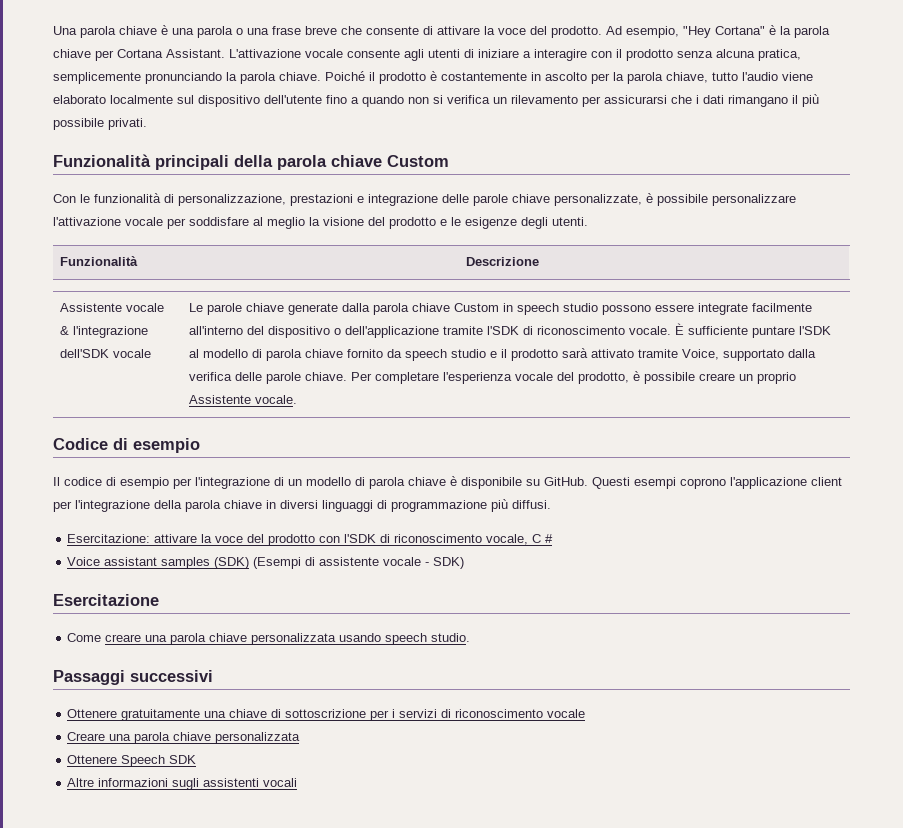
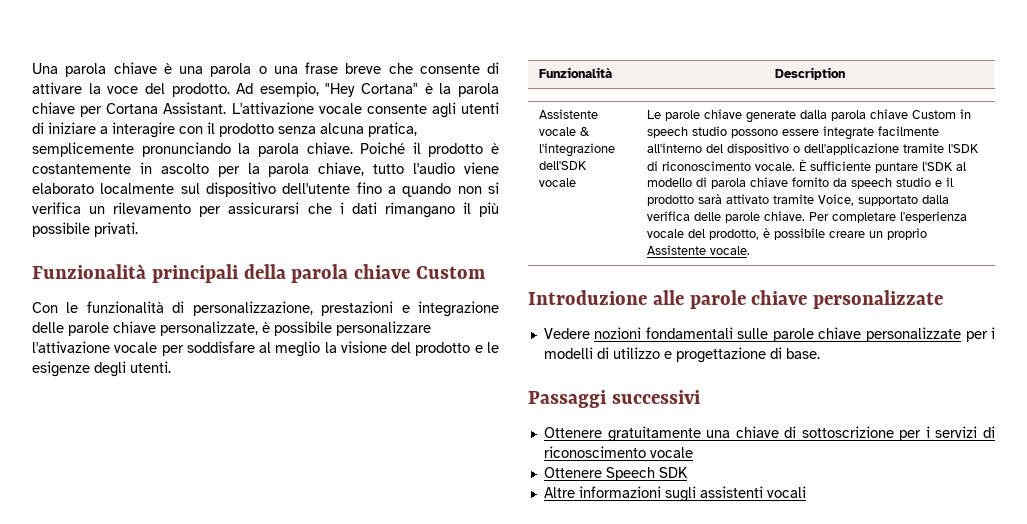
[466,257,540,266] Descrizione -> [775,67,846,80] Description
[53,438,200,453] [53,476,842,489] [53,499,551,512] [67,534,554,546] [67,557,465,569] [53,594,159,606] [67,633,471,645] Codice di esempio // Il codice di esempio per l'integrazione di un modello di parola chiave è disponibile su GitHub. Questi esempi coprono l'applicazione client per l'integrazione della parola chiave in diversi linguaggi di programmazione più diffusi. // Esercitazione: attivare la voce del prodotto con l'SDK di riconoscimento vocale, C # // Voice assistant samples (SDK) (Esempi di assistente vocale - SDK) // Esercitazione // Come creare una parola chiave personalizzata usando speech studio. -> [528,290,944,309] [543,327,996,342] [543,347,820,363] Introduzione alle parole chiave personalizzate // Vedere nozioni fondamentali sulle parole chiave personalizzate per i modelli di utilizzo e progettazione di base.
[67,732,301,744] // Creare una parola chiave personalizzata -> (693, 452) none

